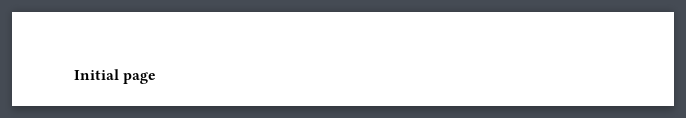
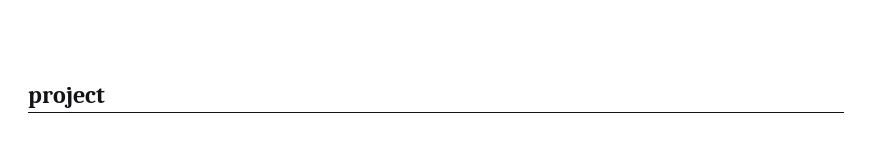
[74,69,157,84] Initial page -> [28,87,105,108] project

